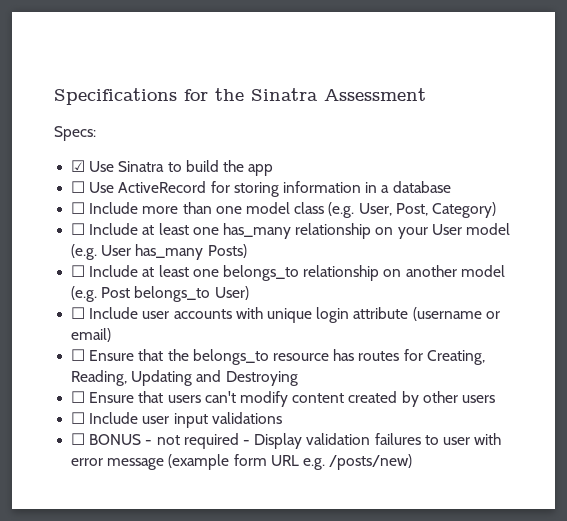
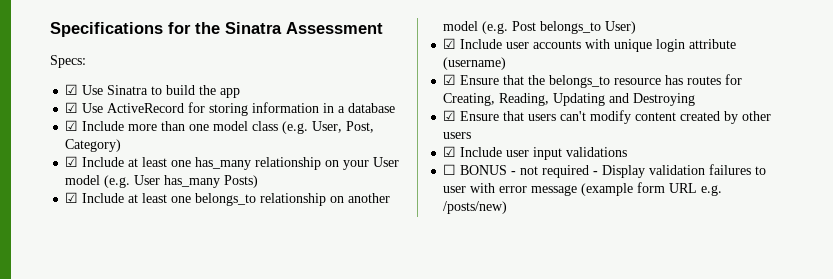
[71,181,86,193] ☐ -> [65,102,79,113] ☑
[71,202,86,214] ☐ -> [65,120,79,131] ☑
[71,223,86,235] ☐ -> [65,156,79,167] ☑
[71,265,86,277] ☐ -> [65,192,79,203] ☑
[71,307,86,319] ☐ -> [443,38,457,49] ☑
[412,307,500,321] [71,328,112,342] [71,349,86,361] (username or email) // ☐ -> [443,57,507,70] [443,74,457,85] (username) // ☑
[71,391,86,403] ☐ -> [443,110,457,121] ☑
[71,412,86,424] ☐ -> [443,146,457,157] ☑

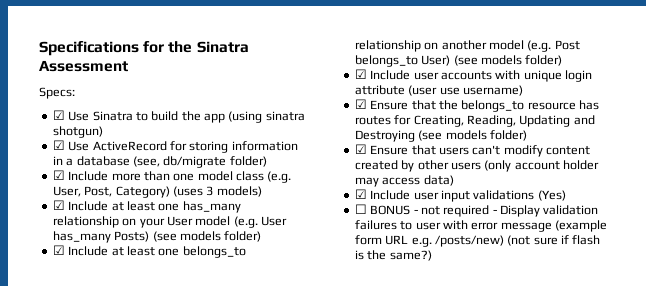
(241, 93) none -> [228,111,305,123] [52,126,103,138] (using sinatra shotgun)
(396, 108) none -> [132,156,267,168] (see, db/migrate folder)
(122, 145) none -> [172,186,262,197] (uses 3 models)
(259, 181) none -> [152,231,262,242] (see models folder)
(637, 27) none -> [453,55,563,66] (see models folder)
[443,57,507,70] (username) -> [408,85,523,96] (user use username)
(696, 99) none -> [418,130,527,141] (see models folder)
(472, 135) none -> [484,160,599,172] [354,175,454,187] (only account holder may access data)
(628, 152) none -> [537,190,566,201] (Yes)
(508, 207) none -> [507,235,601,246] [354,250,432,261] (not sure if flash is the same?)

